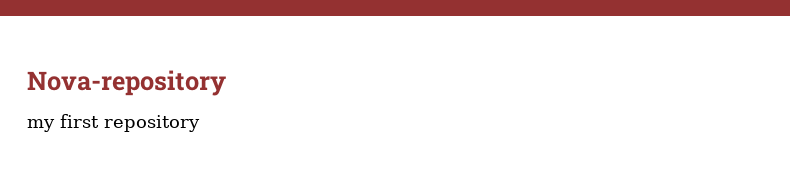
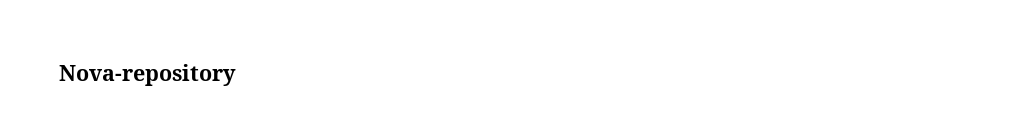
[27,114,200,132] // my first repository -> (236, 75) none

